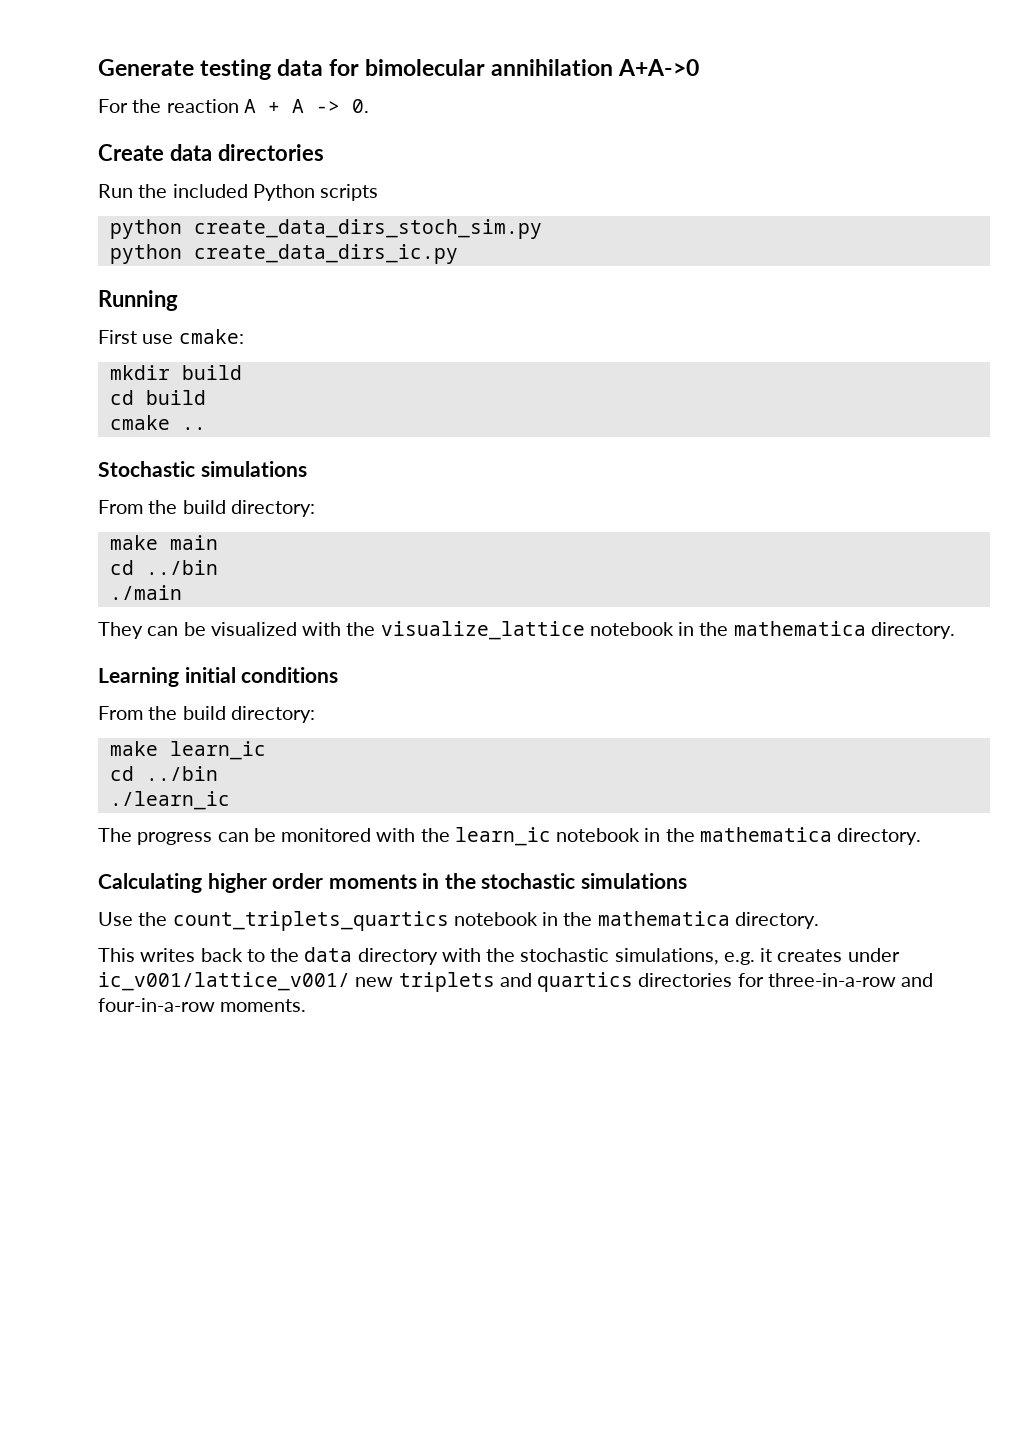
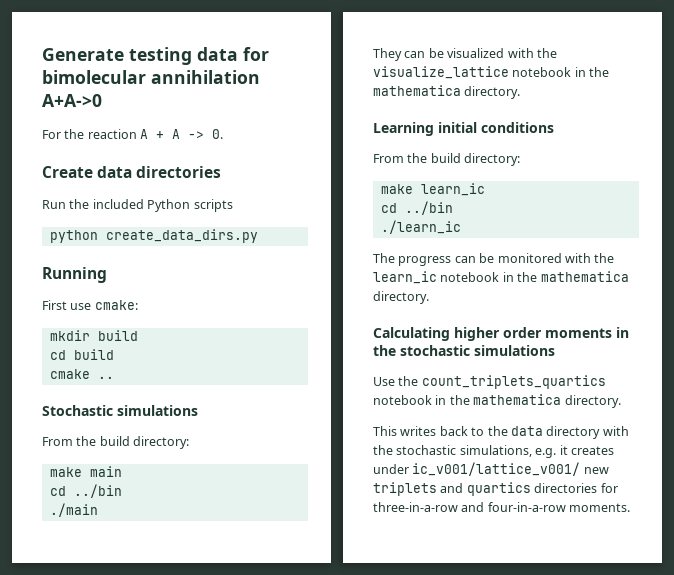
[193,219,542,239] [109,244,458,264] create_data_dirs_stoch_sim.py // python create_data_dirs_ic.py -> [105,229,258,243] create_data_dirs.py

